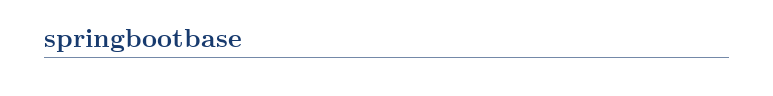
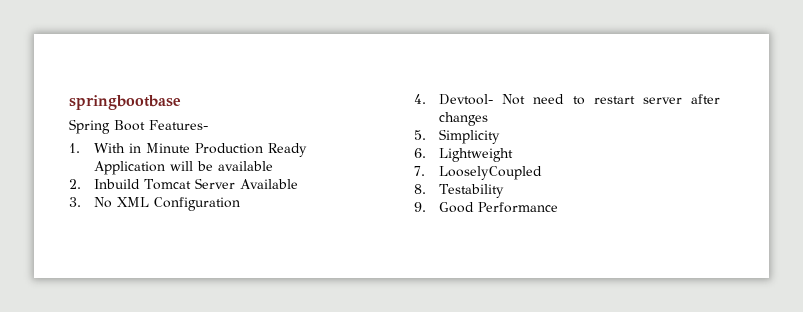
(242, 40) none -> [69,119,208,134] [69,143,308,157] [94,161,274,175] [69,178,299,190] [69,197,241,211] [414,94,720,105] [439,112,489,126] [414,129,501,144] [414,148,514,162] [414,166,543,180] [414,184,505,198] [414,202,559,213] // Spring Boot Features- // 1. With in Minute Production Ready Application will be available // 2. Inbuild Tomcat Server Available // 3. No XML Configuration // 4. Devtool- Not need to restart server after changes // 5. Simplicity // 6. Lightweight // 7. LooselyCoupled // 8. Testability // 9. Good Performance

